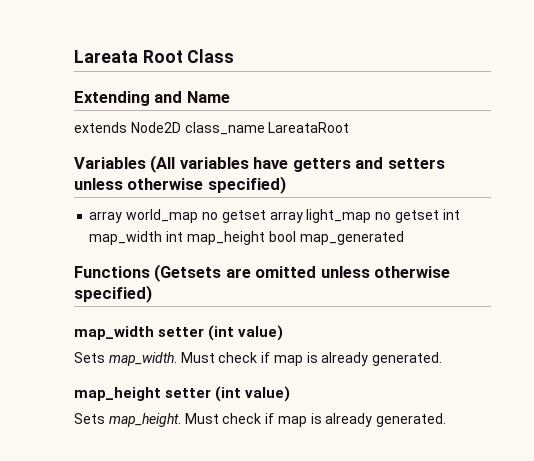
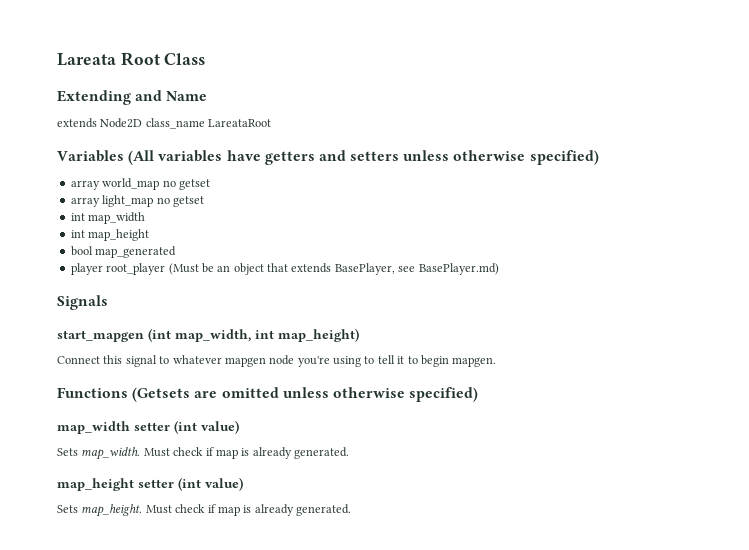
(266, 216) none -> (210, 184) //
(439, 216) none -> (204, 201) //
(163, 238) none -> (146, 218) //
(265, 238) none -> (150, 235) //
(404, 238) none -> [70,263,499,275] [57,295,108,310] [57,328,359,342] [57,355,497,367] // player root_player (Must be an object that extends BasePlayer, see BasePlayer.md) // Signals // start_mapgen (int map_width, int map_height) // Connect this signal to whatever mapgen node you're using to tell it to begin mapgen.

